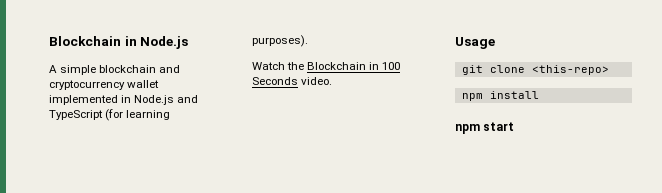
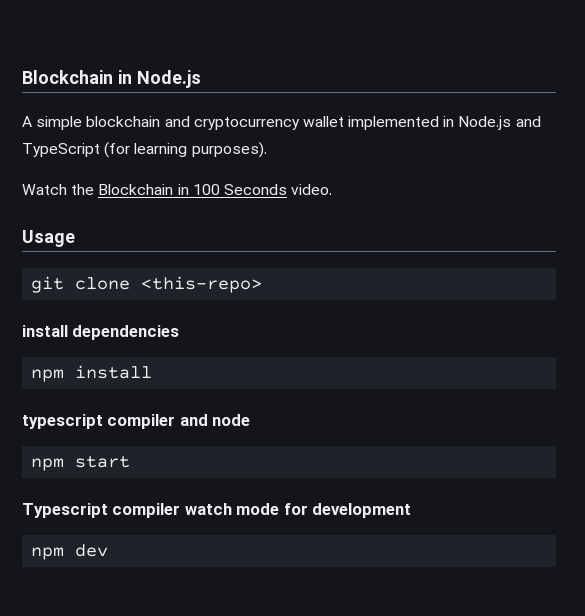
(609, 70) none -> [22,325,180,340] // install dependencies
[455,122,515,134] npm start -> [22,414,251,429] [31,456,131,471] [22,503,412,518] [31,544,109,560] typescript compiler and node // npm start // Typescript compiler watch mode for development // npm dev

